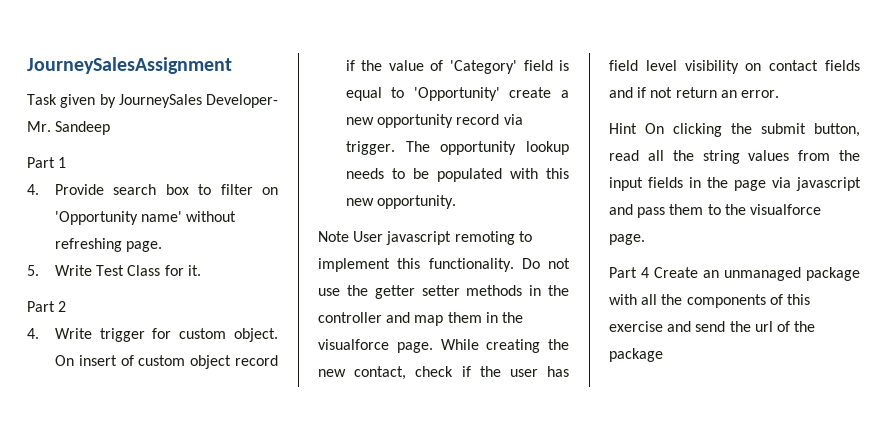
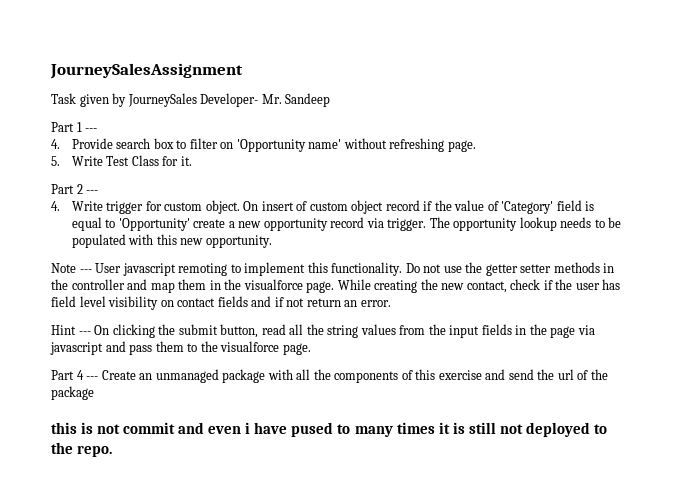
(67, 162) none -> [85,128,98,132] ---
(67, 306) none -> [86,190,99,194] ---
(349, 236) none -> [79,269,92,273] ---
(637, 128) none -> [78,331,91,335] ---
(649, 272) none -> [86,376,99,380] ---
(663, 355) none -> [51,422,607,437] [51,442,113,457] // this is not commit and even i have pused to many times it is still not deployed to the repo.

